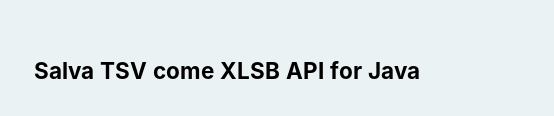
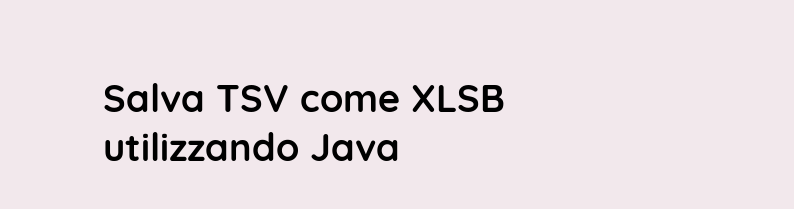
[286,61,363,79] API for -> [103,132,299,161] utilizzando

